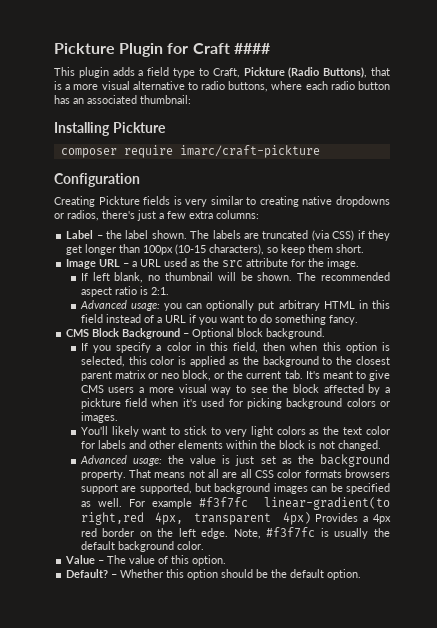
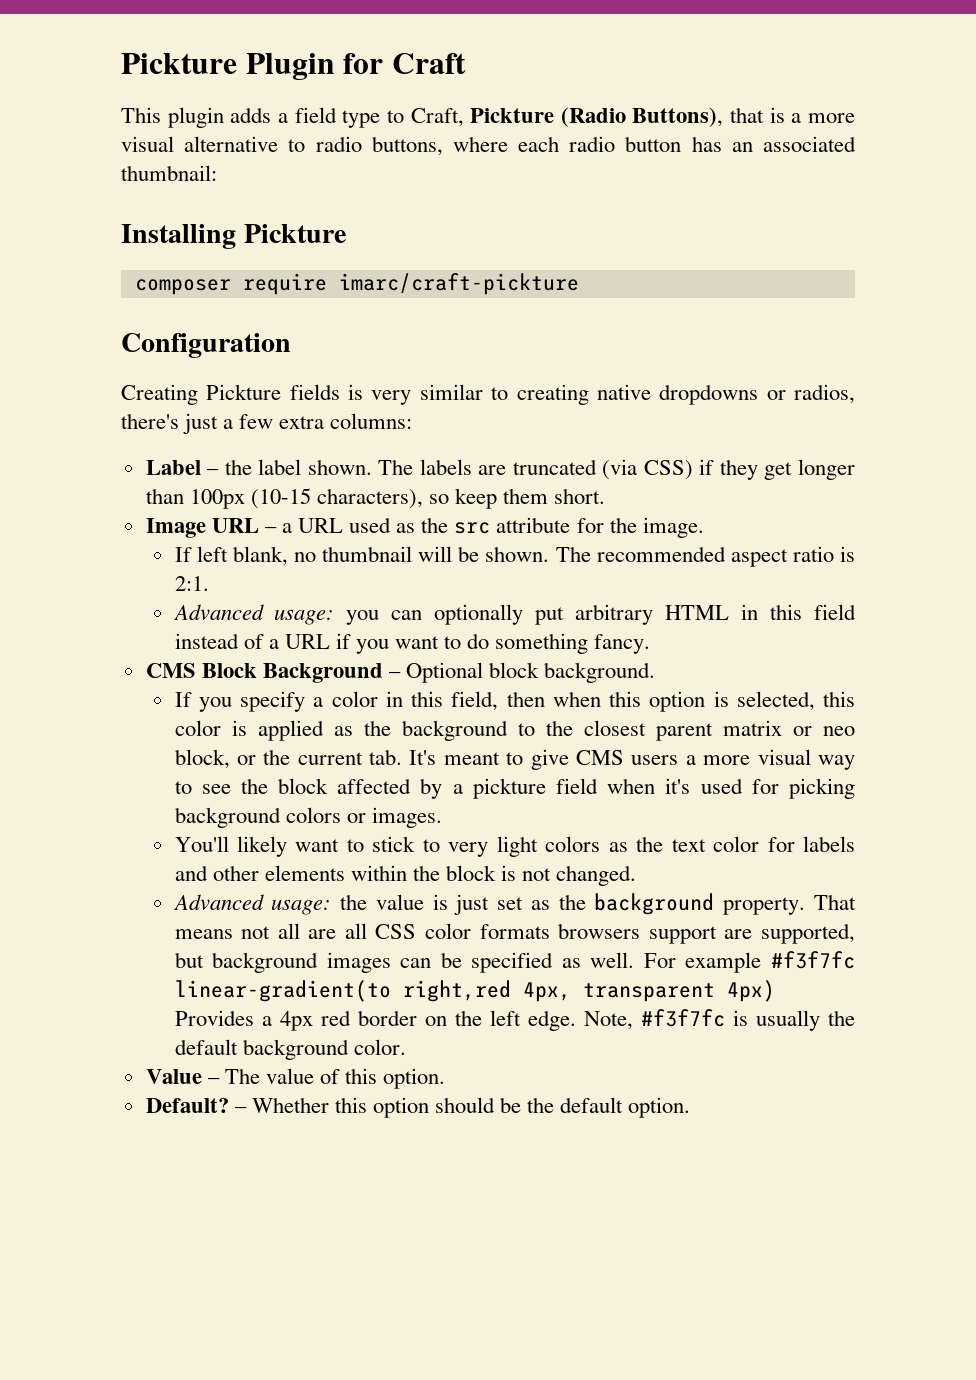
[233,43,271,54] #### -> (466, 63) none

